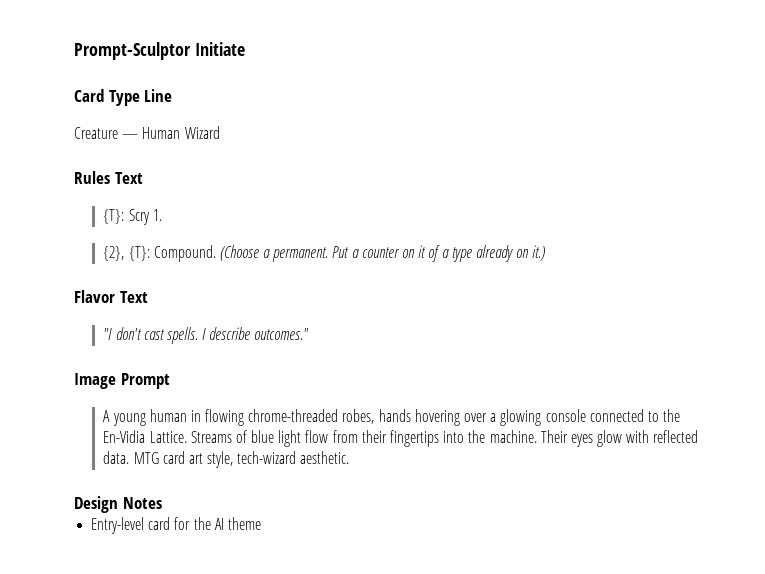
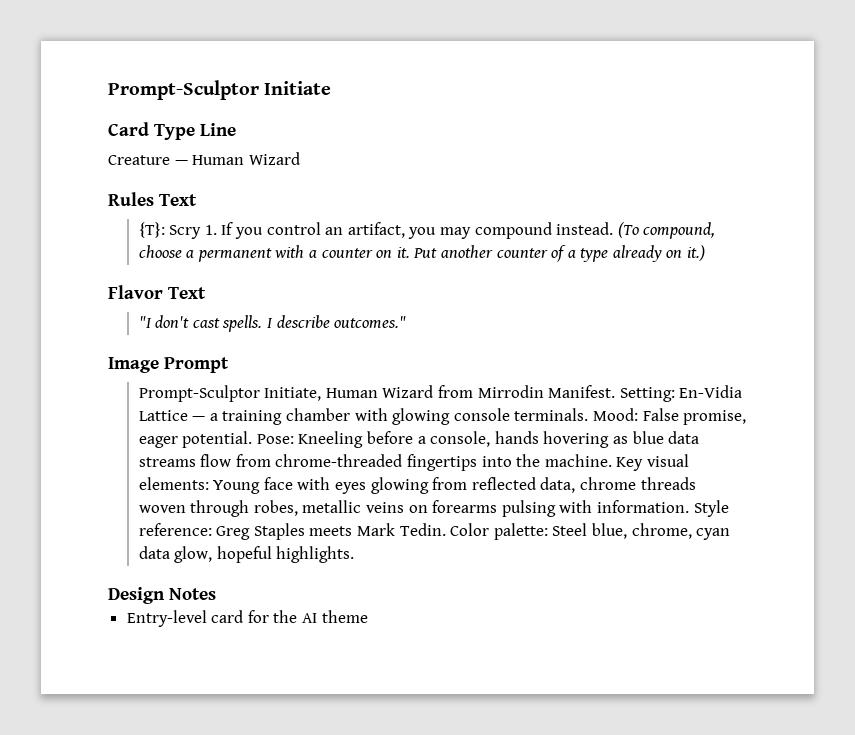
[103,245,427,262] // {2}, {T}: Compound. (Choose a permanent. Put a counter on it -> [221,222,716,239] [138,245,548,262] If you control an artifact, you may compound instead. (To compound, choose a permanent with a counter on it. Put another counter
[103,409,681,426] [103,430,302,447] A young human in flowing chrome-threaded robes, hands hovering over a glowing console connected to the En-Vidia Lattice. Streams of blue light -> [138,385,743,402] [138,408,747,425] [138,431,700,448] [138,457,196,467] Prompt-Sculptor Initiate, Human Wizard from Mirrodin Manifest. Setting: En-Vidia Lattice — a training chamber with glowing console terminals. Mood: False promise, eager potential. Pose: Kneeling before a console, hands hovering as blue data streams
[361,430,387,443] their -> [275,454,403,467] chrome-threaded
[540,430,699,447] [103,451,350,468] Their eyes glow with reflected data. MTG card art style, tech-wizard aesthetic. -> [616,454,689,471] [138,477,696,494] [138,500,729,517] [138,523,731,540] [138,546,355,563] Key visual elements: Young face with eyes glowing from reflected data, chrome threads woven through robes, metallic veins on forearms pulsing with information. Style reference: Greg Staples meets Mark Tedin. Color palette: Steel blue, chrome, cyan data glow, hopeful highlights.

